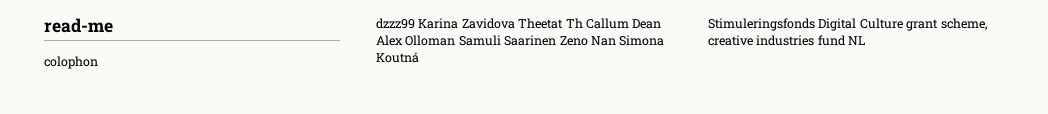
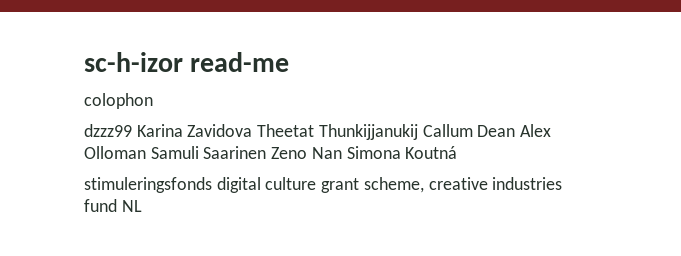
(44, 25) none -> [84,52,183,72] sc-h-izor
[565,18,583,28] Th -> [318,124,418,140] Thunkijjanukij
[708,18,903,31] Stimuleringsfonds Digital Culture -> [84,177,317,193] stimuleringsfonds digital culture

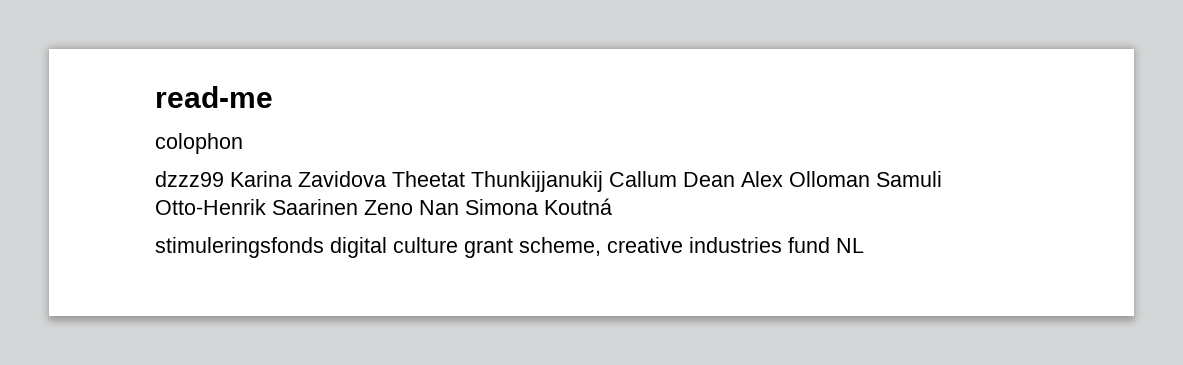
[84,52,183,72] sc-h-izor -> (155, 97) none
(199, 152) none -> [155,199,266,215] Otto-Henrik

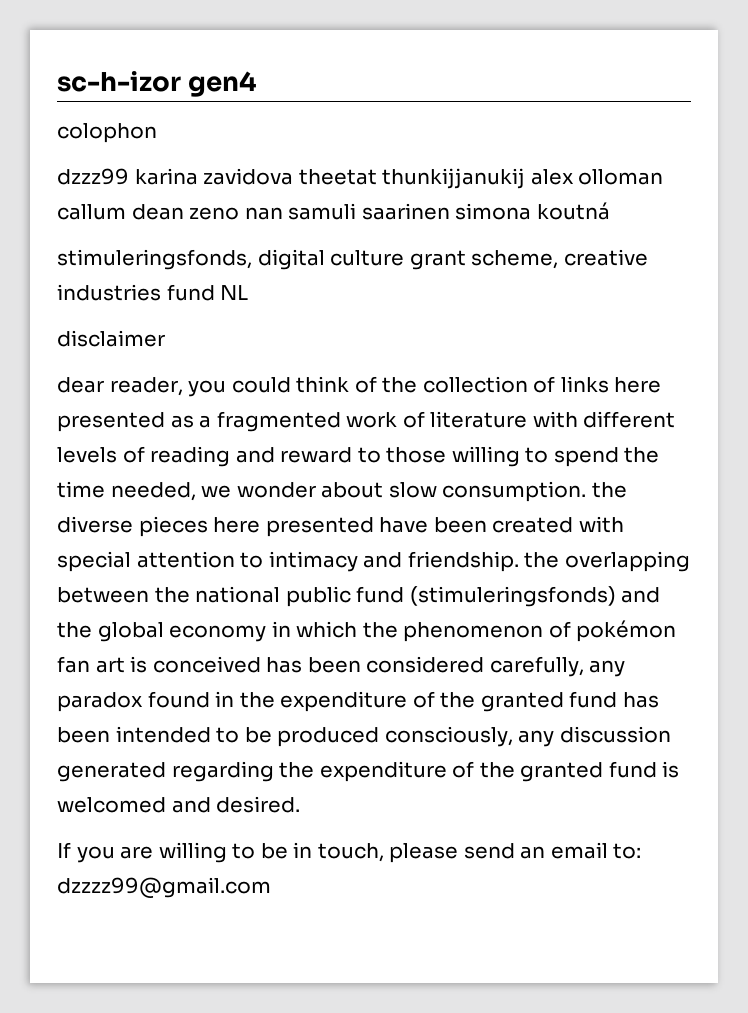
[155,86,273,108] read-me -> [57,71,257,97] sc-h-izor gen4
[230,171,942,192] [155,198,612,215] [155,237,324,258] Karina Zavidova Theetat Thunkijjanukij Callum Dean Alex Olloman Samuli Otto-Henrik Saarinen Zeno Nan Simona Koutná // stimuleringsfonds -> [134,168,664,189] [57,202,610,220] [57,249,252,270] karina zavidova theetat thunkijjanukij alex olloman callum dean zeno nan samuli saarinen simona koutná // stimuleringsfonds,
(864, 245) none -> [57,330,165,347] [57,376,662,397] [57,411,676,432] [57,446,660,467] [57,481,627,502] [57,516,624,537] [57,551,690,572] [57,586,661,607] [57,620,677,642] [57,656,626,677] [57,691,659,712] [57,726,671,747] [57,761,680,782] [57,796,301,813] [57,842,642,863] [57,877,271,898] // disclaimer // dear reader, you could think of the collection of links here presented as a fragmented work of literature with different levels of reading and reward to those willing to spend the time needed, we wonder about slow consumption. the diverse pieces here presented have been created with special attention to intimacy and friendship. the overlapping between the national public fund (stimuleringsfonds) and the global economy in which the phenomenon of pokémon fan art is conceived has been considered carefully, any paradox found in the expenditure of the granted fund has been intended to be produced consciously, any discussion generated regarding the expenditure of the granted fund is welcomed and desired. // If you are willing to be in touch, please send an email to: dzzzz99@gmail.com

